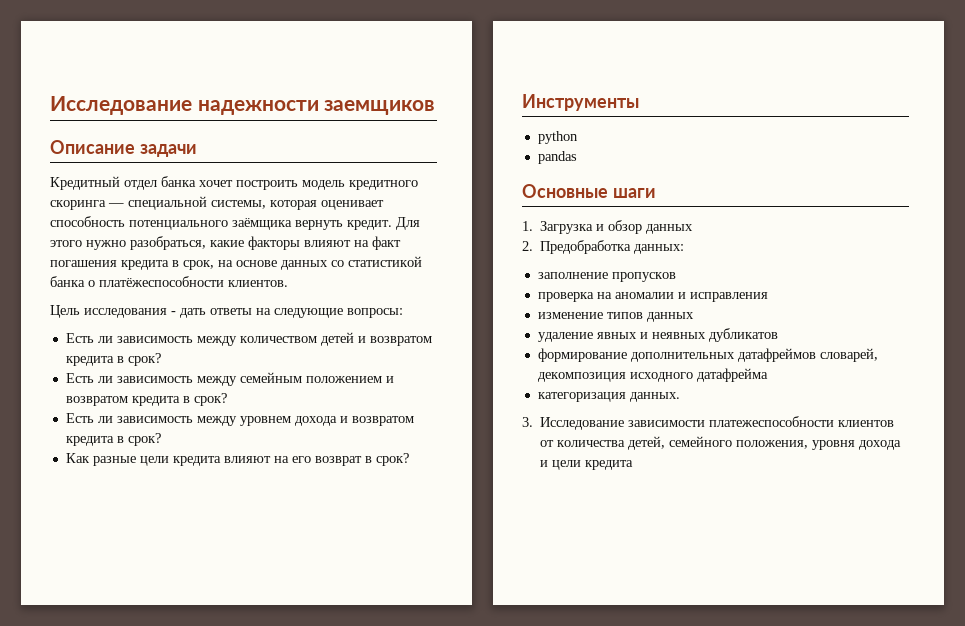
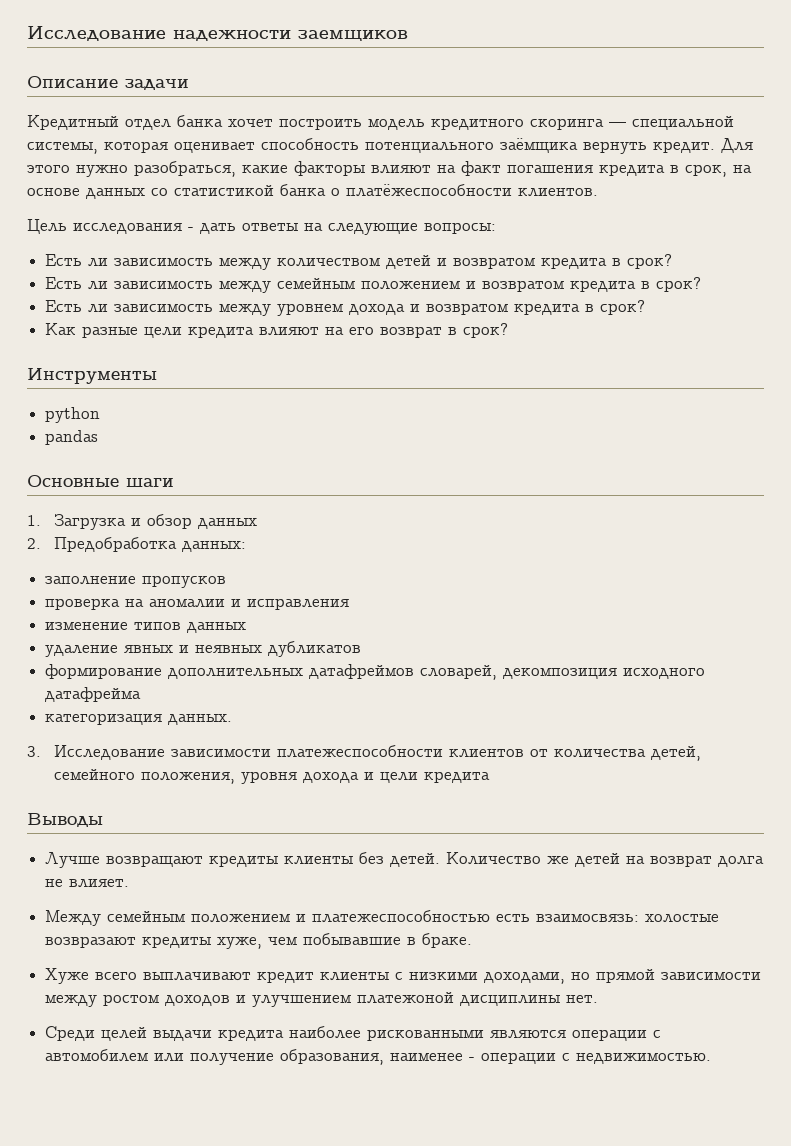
(634, 465) none -> [27,813,103,827] [45,852,765,868] [45,879,130,888] [45,910,720,926] [45,933,473,949] [45,968,762,984] [45,992,599,1007] [45,1026,662,1041] [45,1049,712,1065] // Выводы // Лучше возвращают кредиты клиенты без детей. Количество же детей на возврат долга не влияет. // Между семейным положением и платежеспособностью есть взаимосвязь: холостые возвразают кредиты хуже, чем побывавшие в браке. // Хуже всего выплачивают кредит клиенты с низкими доходами, но прямой зависимости между ростом доходов и улучшением платежоной дисциплины нет. // Среди целей выдачи кредита наиболее рискованными являются операции с автомобилем или получение образования, наименее - операции с недвижимостью.

